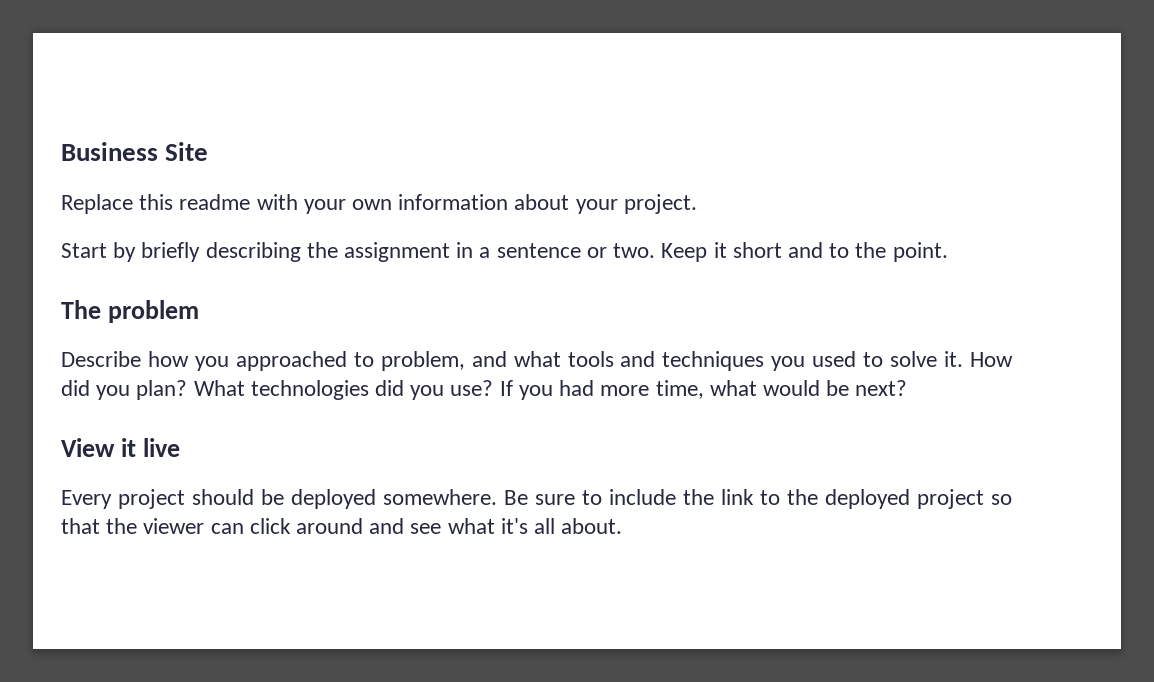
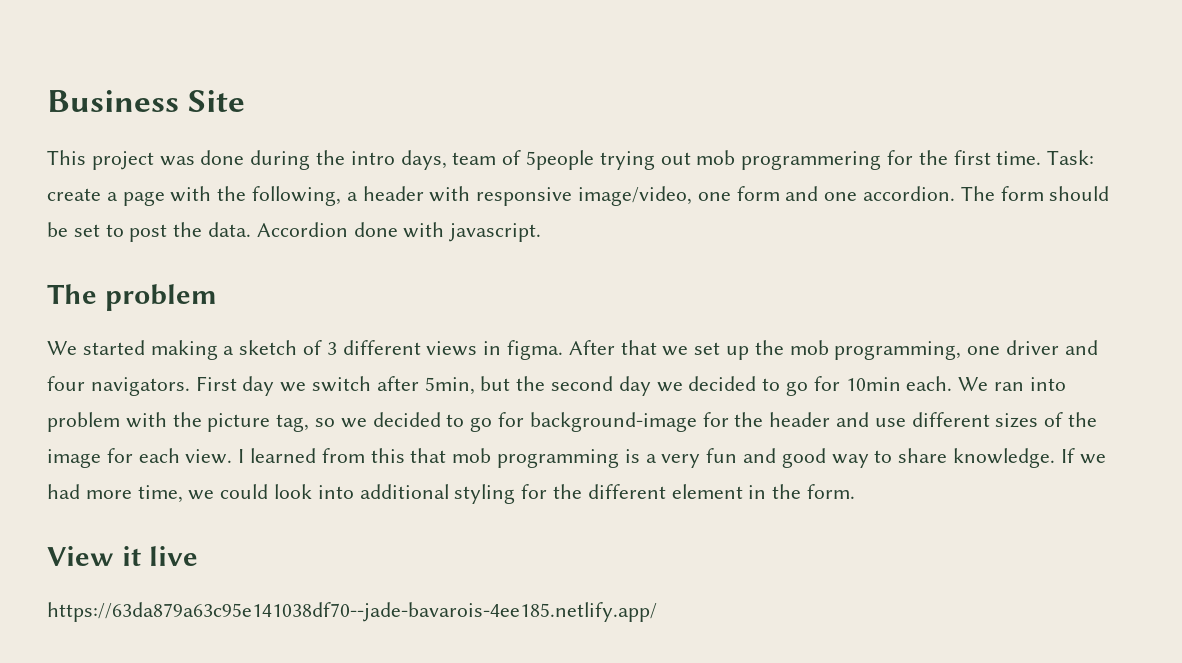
[61,194,697,214] [61,242,948,262] [61,300,199,323] [61,351,1013,371] [61,380,908,400] [61,438,180,457] [61,489,1012,509] [61,518,623,534] Replace this readme with your own information about your project. // Start by briefly describing the assignment in a sentence or two. Keep it short and to the point. // The problem // Describe how you approached to problem, and what tools and techniques you used to solve it. How did you plan? What technologies did you use? If you had more time, what would be next? // View it live // Every project should be deployed somewhere. Be sure to include the link to the deployed project so that the viewer can click around and see what it's all about. -> [47,150,1095,170] [47,186,1110,206] [47,222,542,242] [47,284,217,311] [47,340,1098,360] [47,376,1066,396] [47,412,1098,432] [47,448,1106,468] [47,484,856,504] [47,546,198,566] [47,602,657,622] This project was done during the intro days, team of 5people trying out mob programmering for the first time. Task: create a page with the following, a header with responsive image/video, one form and one accordion. The form should be set to post the data. Accordion done with javascript. // The problem // We started making a sketch of 3 different views in figma. After that we set up the mob programming, one driver and four navigators. First day we switch after 5min, but the second day we decided to go for 10min each. We ran into problem with the picture tag, so we decided to go for background-image for the header and use different sizes of the image for each view. I learned from this that mob programming is a very fun and good way to share knowledge. If we had more time, we could look into additional styling for the different element in the form. // View it live // https://63da879a63c95e141038df70--jade-bavarois-4ee185.netlify.app/

